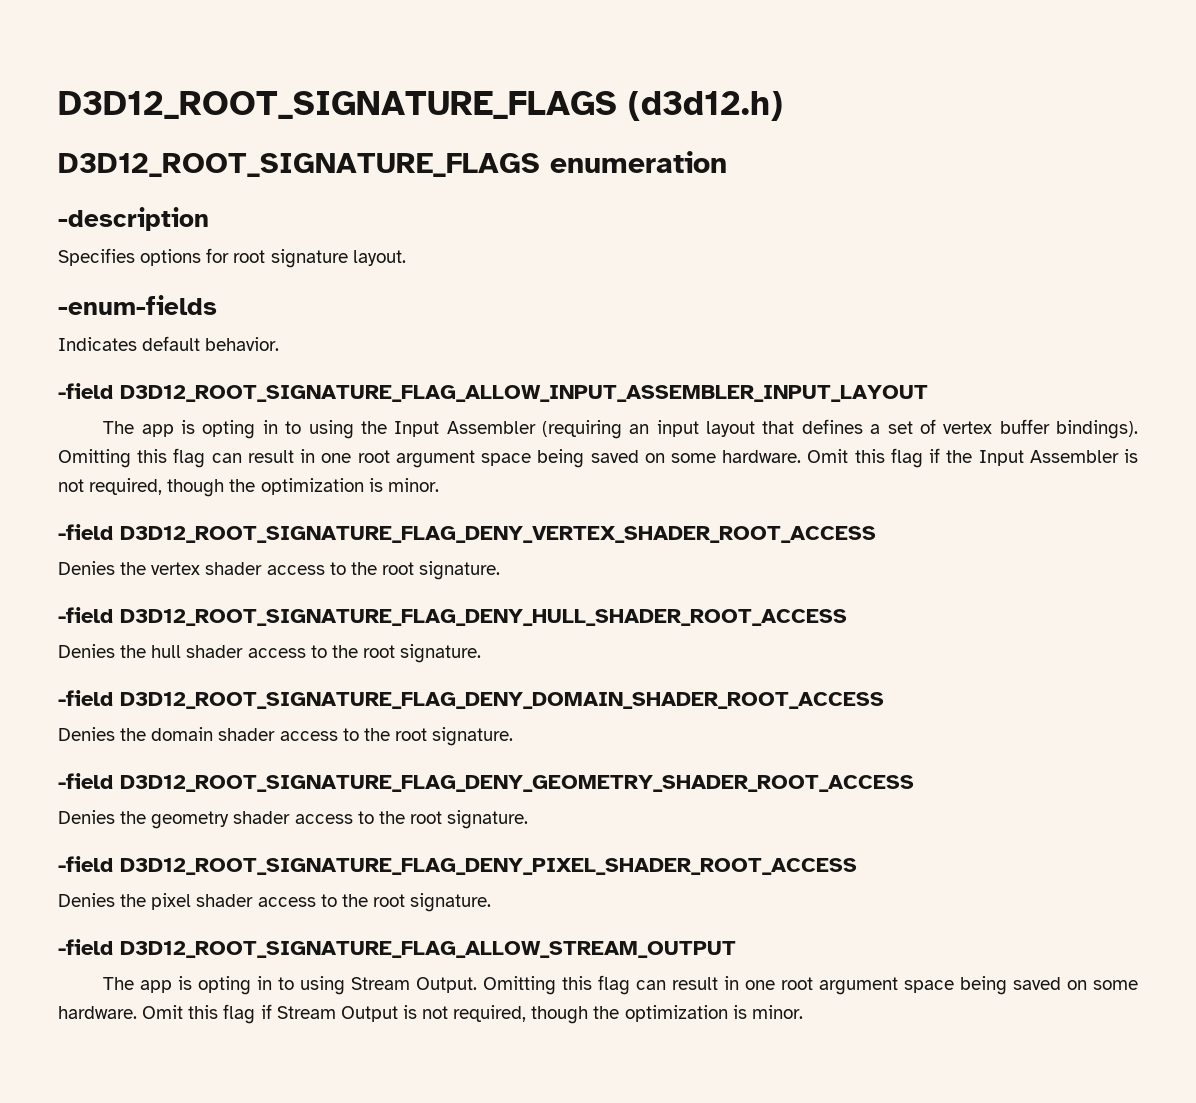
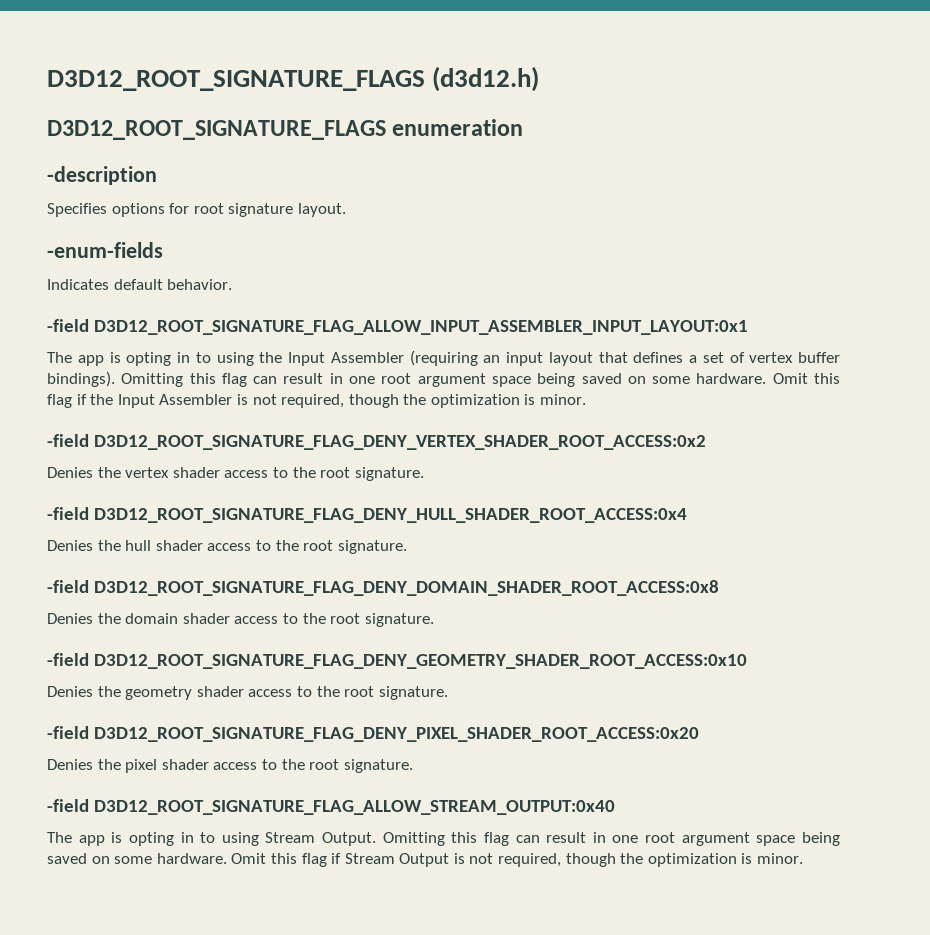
[120,385,928,402] D3D12_ROOT_SIGNATURE_FLAG_ALLOW_INPUT_ASSEMBLER_INPUT_LAYOUT -> [94,320,749,335] D3D12_ROOT_SIGNATURE_FLAG_ALLOW_INPUT_ASSEMBLER_INPUT_LAYOUT:0x1
[120,526,876,543] D3D12_ROOT_SIGNATURE_FLAG_DENY_VERTEX_SHADER_ROOT_ACCESS -> [94,435,707,450] D3D12_ROOT_SIGNATURE_FLAG_DENY_VERTEX_SHADER_ROOT_ACCESS:0x2
[120,609,847,626] D3D12_ROOT_SIGNATURE_FLAG_DENY_HULL_SHADER_ROOT_ACCESS -> [94,508,688,523] D3D12_ROOT_SIGNATURE_FLAG_DENY_HULL_SHADER_ROOT_ACCESS:0x4
[120,692,884,709] D3D12_ROOT_SIGNATURE_FLAG_DENY_DOMAIN_SHADER_ROOT_ACCESS -> [94,580,720,596] D3D12_ROOT_SIGNATURE_FLAG_DENY_DOMAIN_SHADER_ROOT_ACCESS:0x8
[120,775,914,792] D3D12_ROOT_SIGNATURE_FLAG_DENY_GEOMETRY_SHADER_ROOT_ACCESS -> [94,654,748,669] D3D12_ROOT_SIGNATURE_FLAG_DENY_GEOMETRY_SHADER_ROOT_ACCESS:0x10
[120,858,857,875] D3D12_ROOT_SIGNATURE_FLAG_DENY_PIXEL_SHADER_ROOT_ACCESS -> [94,727,700,742] D3D12_ROOT_SIGNATURE_FLAG_DENY_PIXEL_SHADER_ROOT_ACCESS:0x20
[120,941,736,958] D3D12_ROOT_SIGNATURE_FLAG_ALLOW_STREAM_OUTPUT -> [94,800,616,815] D3D12_ROOT_SIGNATURE_FLAG_ALLOW_STREAM_OUTPUT:0x40

